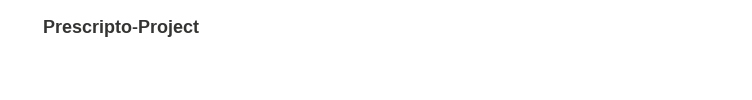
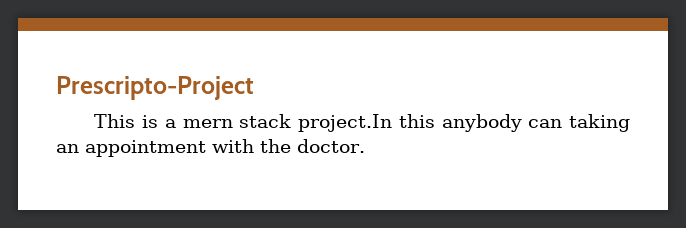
(199, 28) none -> [94,114,630,132] [56,139,365,157] // This is a mern stack project.In this anybody can taking an appointment with the doctor.

